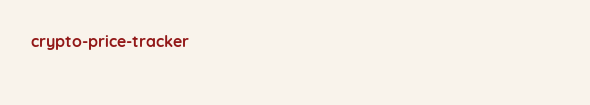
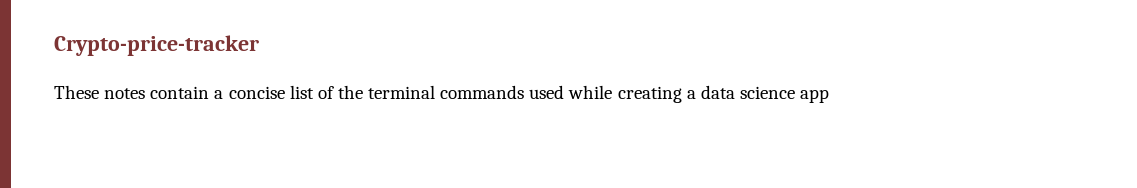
[31,35,189,50] crypto-price-tracker -> [54,35,259,56] [54,85,830,103] Crypto-price-tracker // These notes contain a concise list of the terminal commands used while creating a data science app

